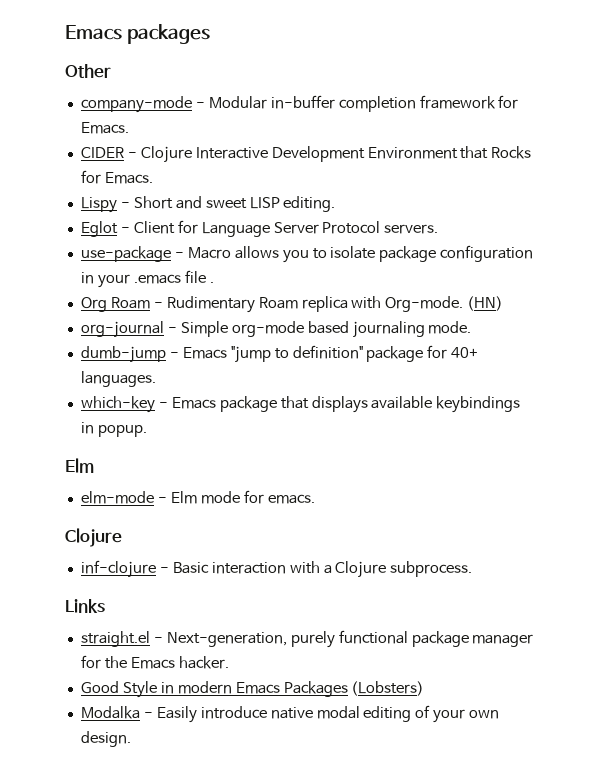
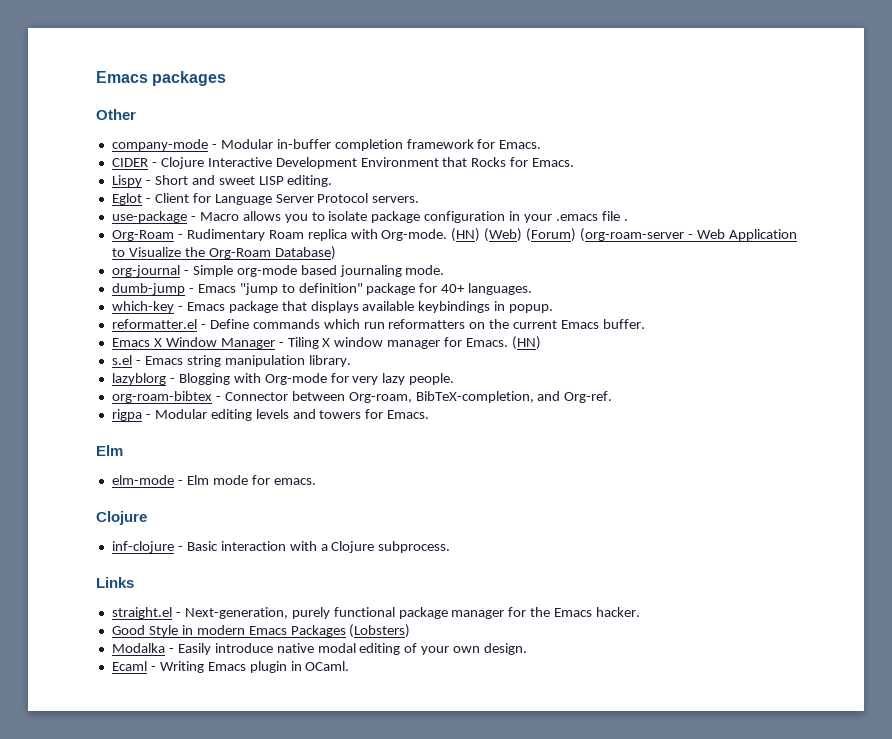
[80,297,150,312] Org Roam -> [111,230,174,241] Org-Roam
(504, 303) none -> [484,228,797,242] [111,246,336,260] (Web) (Forum) (org-roam-server - Web Application to Visualize the Org-Roam Database)
(147, 431) none -> [111,319,646,329] [111,336,542,350] [111,355,351,367] [111,373,455,385] [111,391,613,403] [111,409,430,421] // reformatter.el - Define commands which run reformatters on the current Emacs buffer. // Emacs X Window Manager - Tiling X window manager for Emacs. (HN) // s.el - Emacs string manipulation library. // lazyblorg - Blogging with Org-mode for very lazy people. // org-roam-bibtex - Connector between Org-roam, BibTeX-completion, and Org-ref. // rigpa - Modular editing levels and towers for Emacs.
(131, 739) none -> [111,661,350,673] // Ecaml - Writing Emacs plugin in OCaml.

